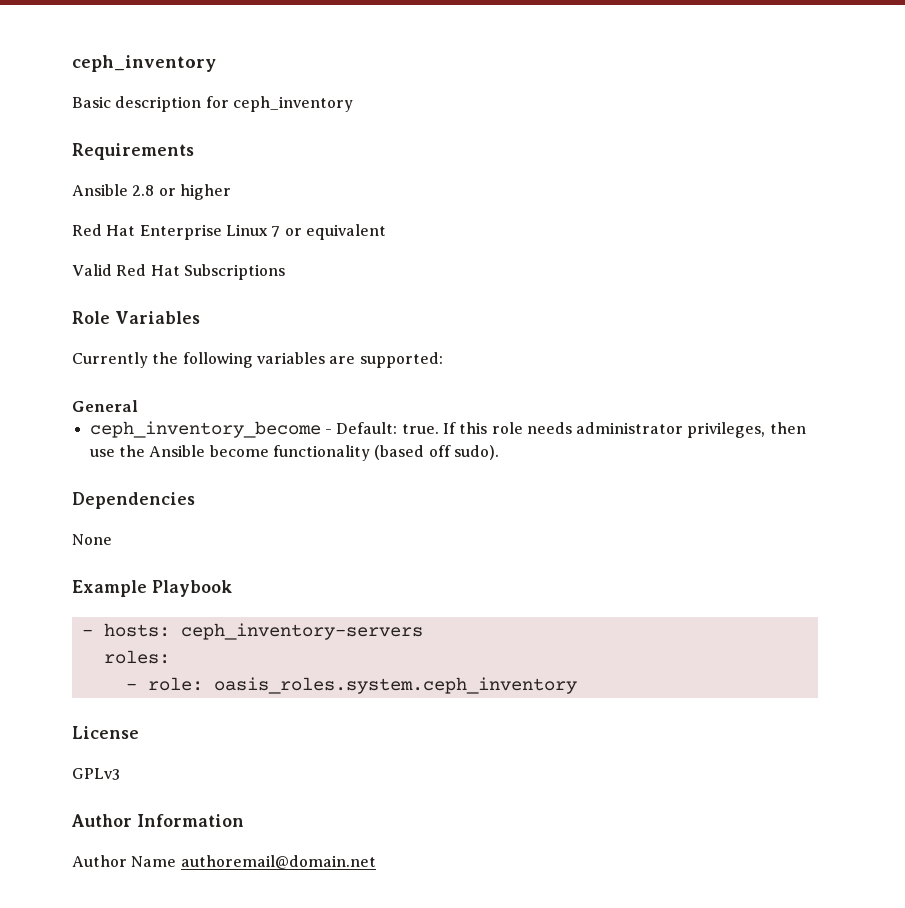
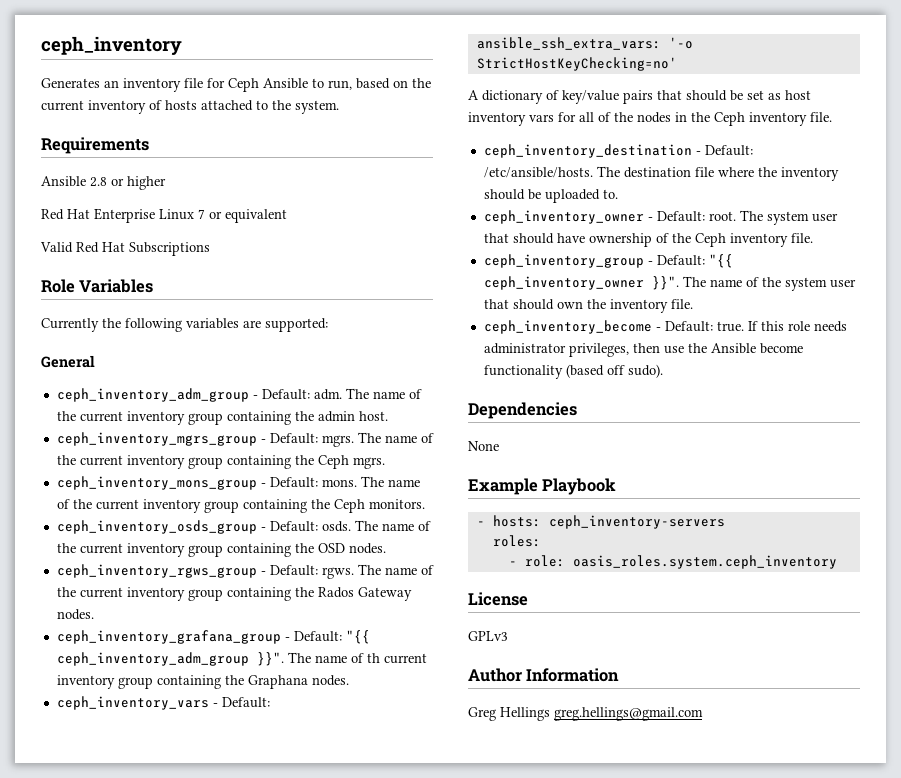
[72,55,216,72] [72,96,353,112] ceph_inventory // Basic description for ceph_inventory -> [41,36,182,55] [41,78,431,92] [41,100,339,114] ceph_inventory // Generates an inventory file for Ceph Ansible to run, based on the current inventory of hosts attached to the system.
(138, 406) none -> [56,388,422,402] [56,411,388,425] [56,432,434,447] [56,455,385,469] [56,476,420,490] [56,499,425,513] [56,520,431,534] [56,543,386,557] [56,564,434,579] [56,587,412,601] [56,609,94,620] [56,630,370,644] [56,652,427,666] [56,675,349,689] [56,696,270,710] [476,37,693,50] [476,57,677,71] [468,90,811,104] [468,112,832,126] [483,144,753,158] [483,166,839,181] [483,189,618,203] [483,210,838,225] [483,233,813,247] [483,254,733,268] [483,276,856,291] [483,299,693,313] // ceph_inventory_adm_group - Default: adm. The name of the current inventory group containing the admin host. // ceph_inventory_mgrs_group - Default: mgrs. The name of the current inventory group containing the Ceph mgrs. // ceph_inventory_mons_group - Default: mons. The name of the current inventory group containing the Ceph monitors. // ceph_inventory_osds_group - Default: osds. The name of the current inventory group containing the OSD nodes. // ceph_inventory_rgws_group - Default: rgws. The name of the current inventory group containing the Rados Gateway nodes. // ceph_inventory_grafana_group - Default: "{{ ceph_inventory_adm_group }}". The name of th current inventory group containing the Graphana nodes. // ceph_inventory_vars - Default: // ansible_ssh_extra_vars: '-o StrictHostKeyChecking=no' // A dictionary of key/value pairs that should be set as host inventory vars for all of the nodes in the Ceph inventory file. // ceph_inventory_destination - Default: /etc/ansible/hosts. The destination file where the inventory should be uploaded to. // ceph_inventory_owner - Default: root. The system user that should have ownership of the Ceph inventory file. // ceph_inventory_group - Default: "{{ ceph_inventory_owner }}". The name of the system user that should own the inventory file.
[72,855,376,869] Author Name authoremail@domain.net -> [468,707,703,721] Greg Hellings greg.hellings@gmail.com

